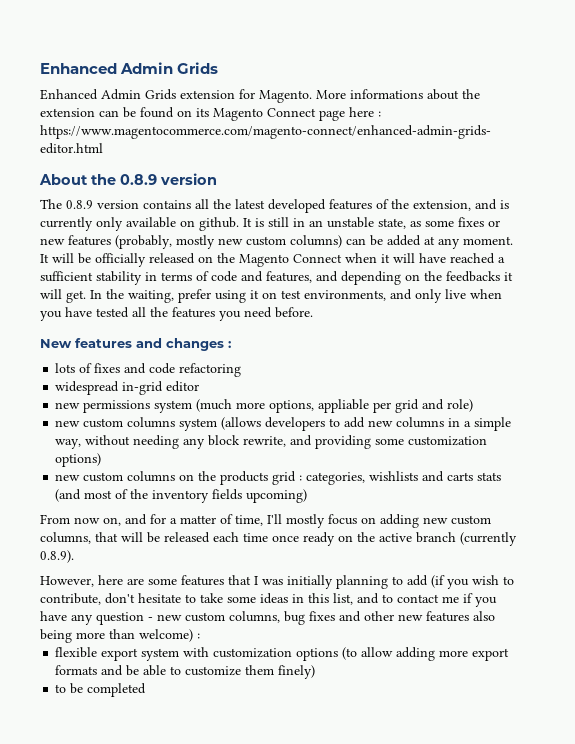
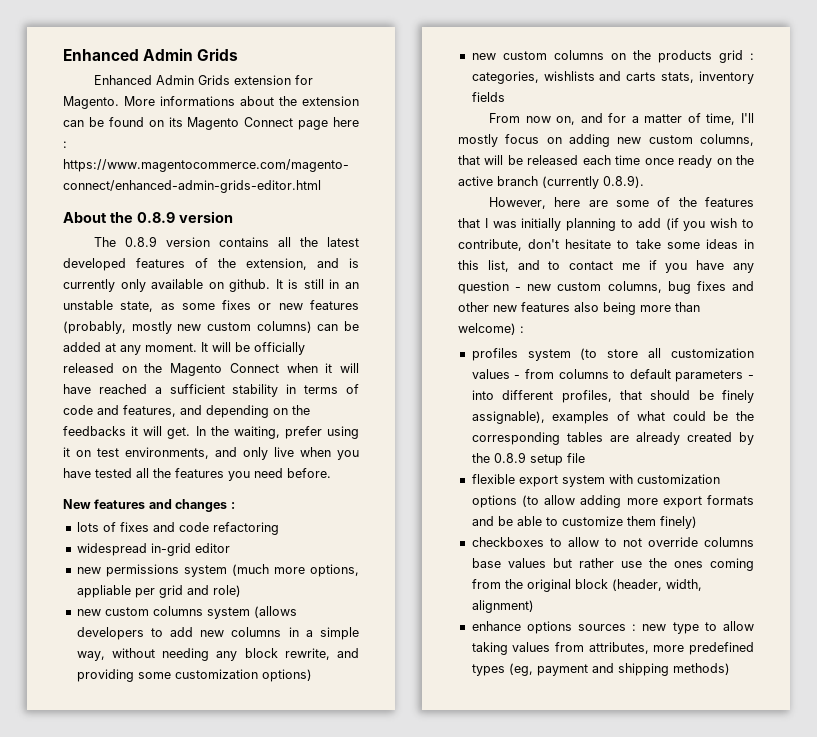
[477,472,502,481] [55,489,149,502] stats (and most of the -> [661,72,695,83] stats,
[246,489,308,503] upcoming) -> (505, 97) none
(177, 581) none -> [657,197,697,207] of the
(200, 636) none -> [471,348,754,361] [471,369,754,382] [471,390,754,403] [471,411,754,424] [471,432,754,445] [471,452,585,466] // profiles system (to store all customization values - from columns to default parameters - into different profiles, that should be finely assignable), examples of what could be the corresponding tables are already created by the 0.8.9 setup file
[55,683,147,697] to be completed -> [471,537,754,547] [471,558,754,571] [471,579,702,592] [471,600,534,613] [471,621,754,634] [471,642,754,655] [471,663,730,676] checkboxes to allow to not override columns base values but rather use the ones coming from the original block (header, width, alignment) // enhance options sources : new type to allow taking values from attributes, more predefined types (eg, payment and shipping methods)

